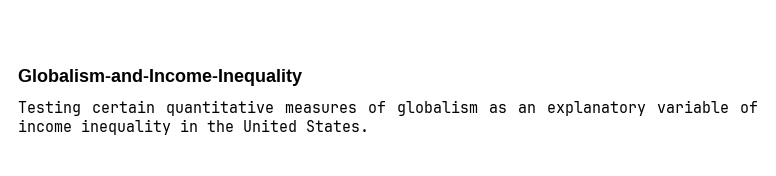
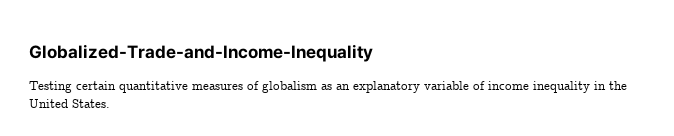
[18,69,302,86] Globalism-and-Income-Inequality -> [29,44,373,62] Globalized-Trade-and-Income-Inequality

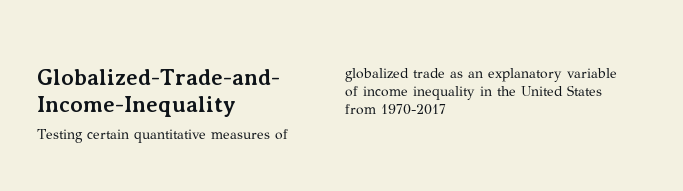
[262,81,317,93] globalism -> [345,68,445,82] globalized trade
[72,99,110,108] States. -> [567,85,602,96] [345,104,446,115] States from 1970-2017

